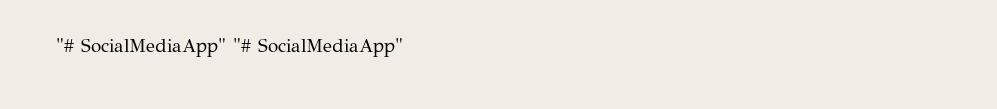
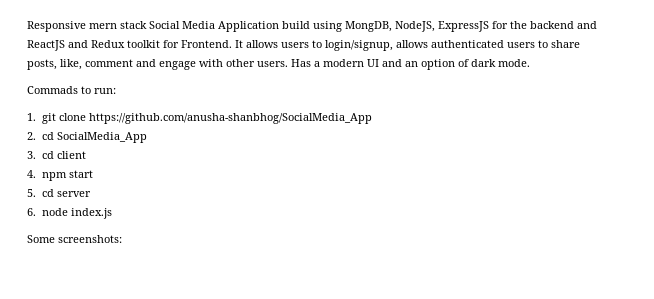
[56,38,403,57] "# SocialMediaApp" "# SocialMediaApp" -> [27,21,597,32] [27,40,580,51] [27,59,530,70] [27,86,116,94] [27,113,372,124] [27,132,147,143] [27,151,86,159] [27,170,93,181] [27,189,91,197] [27,208,112,219] [27,235,122,243] Responsive mern stack Social Media Application build using MongDB, NodeJS, ExpressJS for the backend and ReactJS and Redux toolkit for Frontend. It allows users to login/signup, allows authenticated users to share posts, like, comment and engage with other users. Has a modern UI and an option of dark mode. // Commads to run: // 1. git clone https://github.com/anusha-shanbhog/SocialMedia_App // 2. cd SocialMedia_App // 3. cd client // 4. npm start // 5. cd server // 6. node index.js // Some screenshots:

